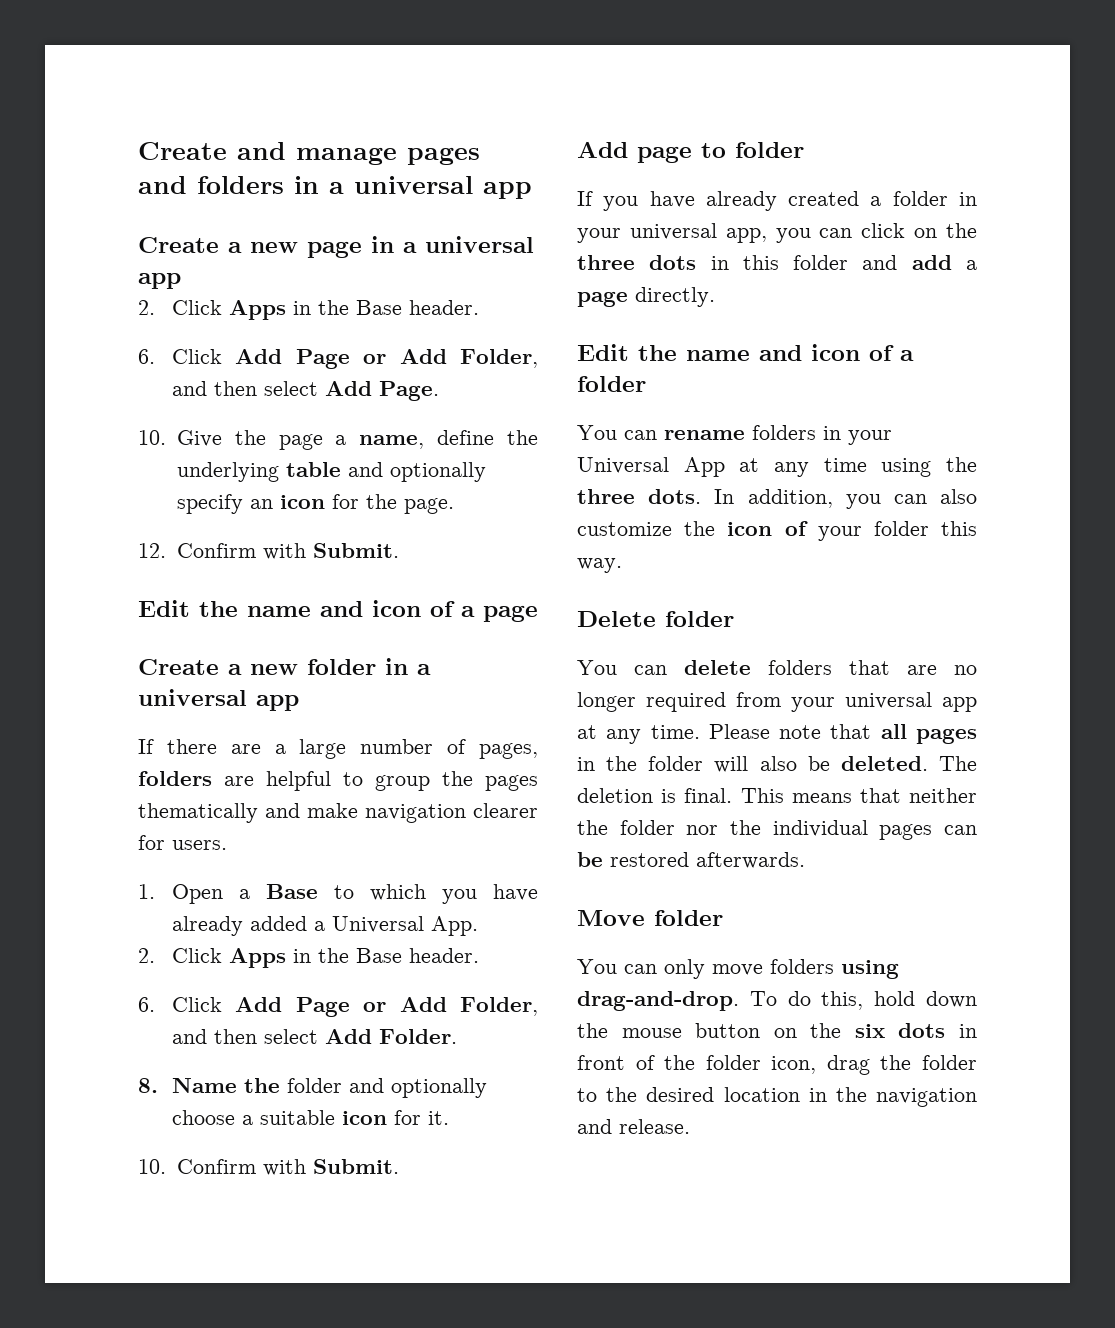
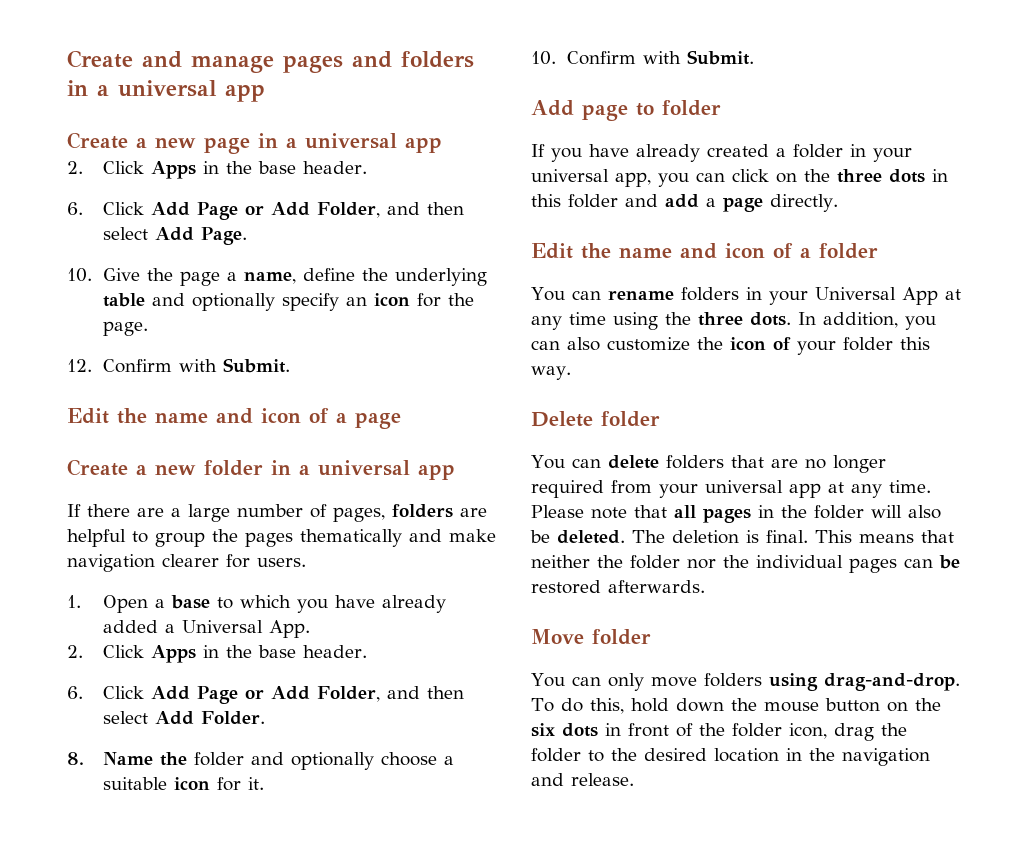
[355,300,402,315] Base -> [257,161,296,174] base
[265,884,318,899] Base -> [170,595,210,609] base
[355,948,402,963] Base -> [257,645,296,658] base

